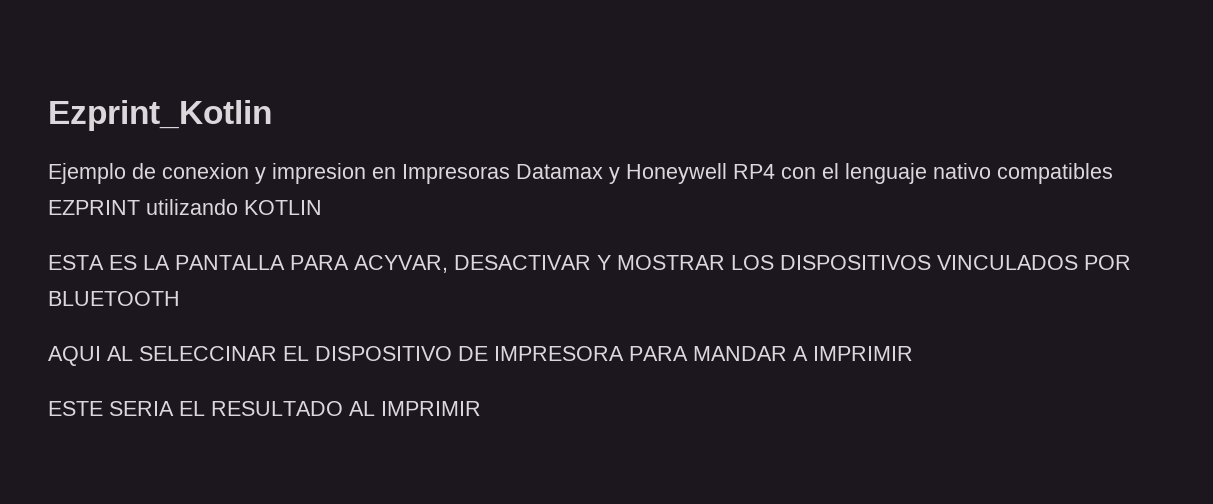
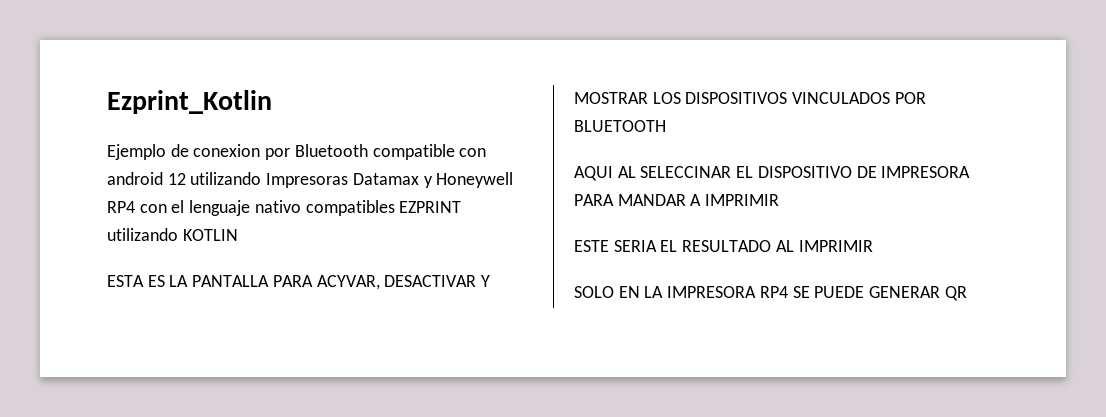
[255,163,396,184] y impresion en -> [265,144,487,160] [107,172,262,185] por Bluetooth compatible con android 12 utilizando
(481, 408) none -> [574,286,967,301] // SOLO EN LA IMPRESORA RP4 SE PUEDE GENERAR QR

